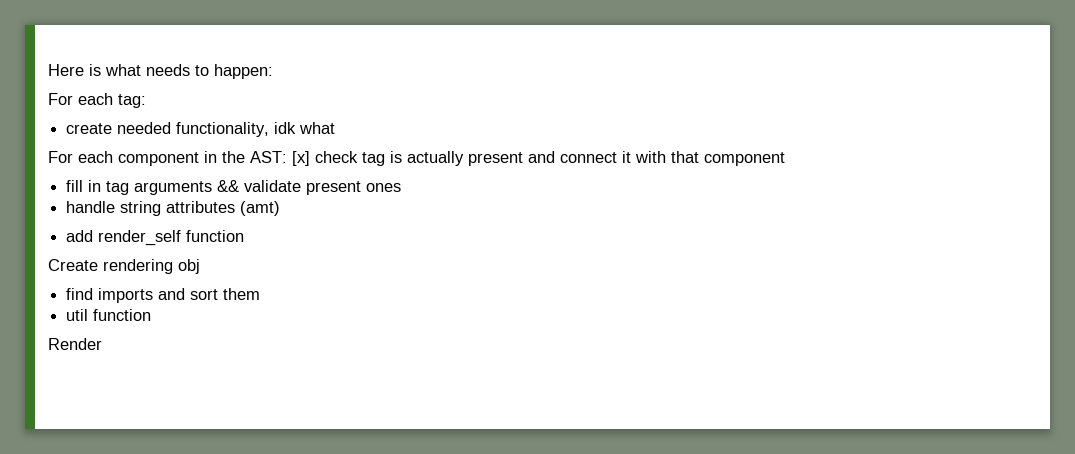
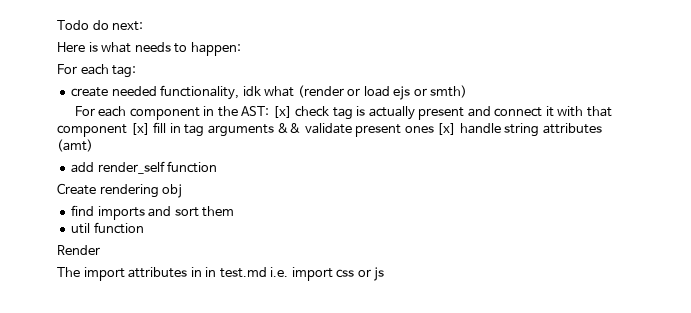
(48, 70) none -> [57,20,144,31] Todo do next: //
(336, 128) none -> [297,85,468,100] (render or load ejs or smth)
(785, 159) // -> [130,123,150,135] [x]
(402, 187) // -> [437,123,457,135] [x]
(102, 344) none -> [57,267,385,281] // The import attributes in in test.md i.e. import css or js

